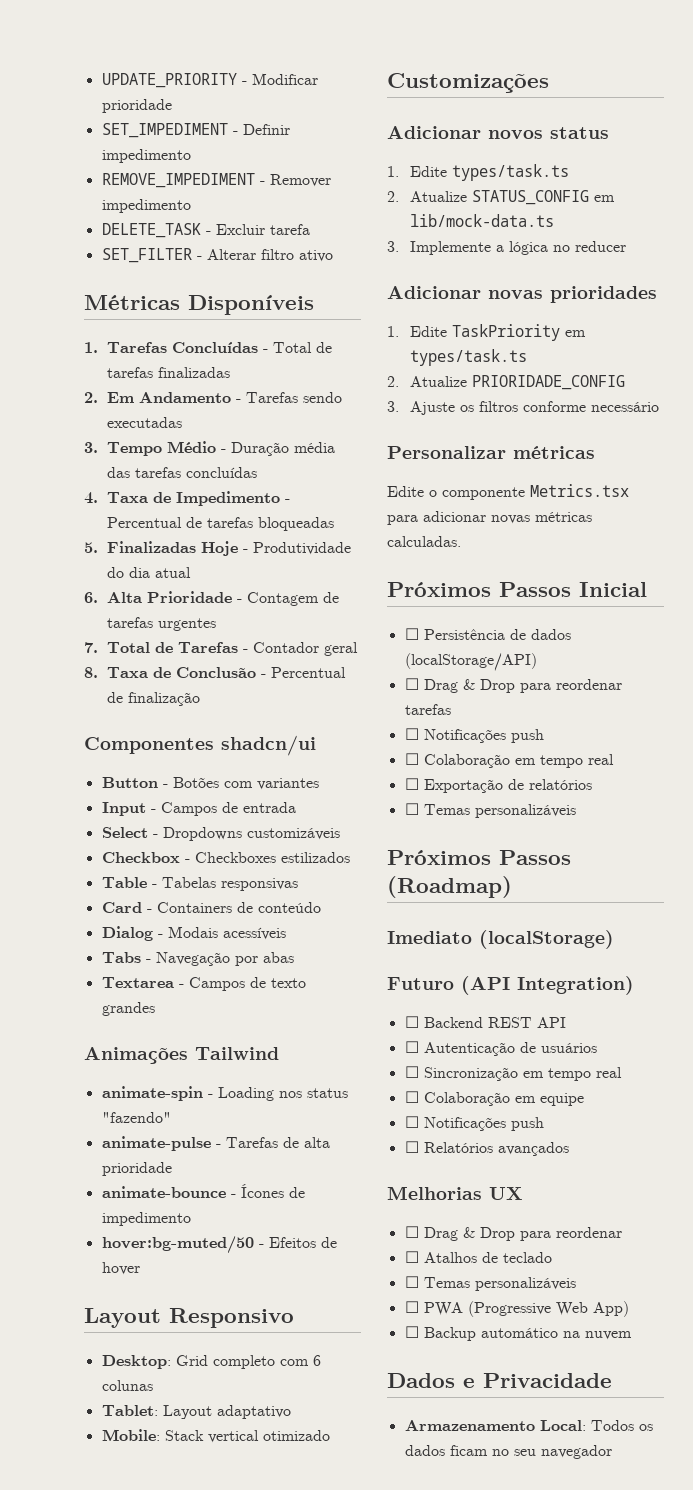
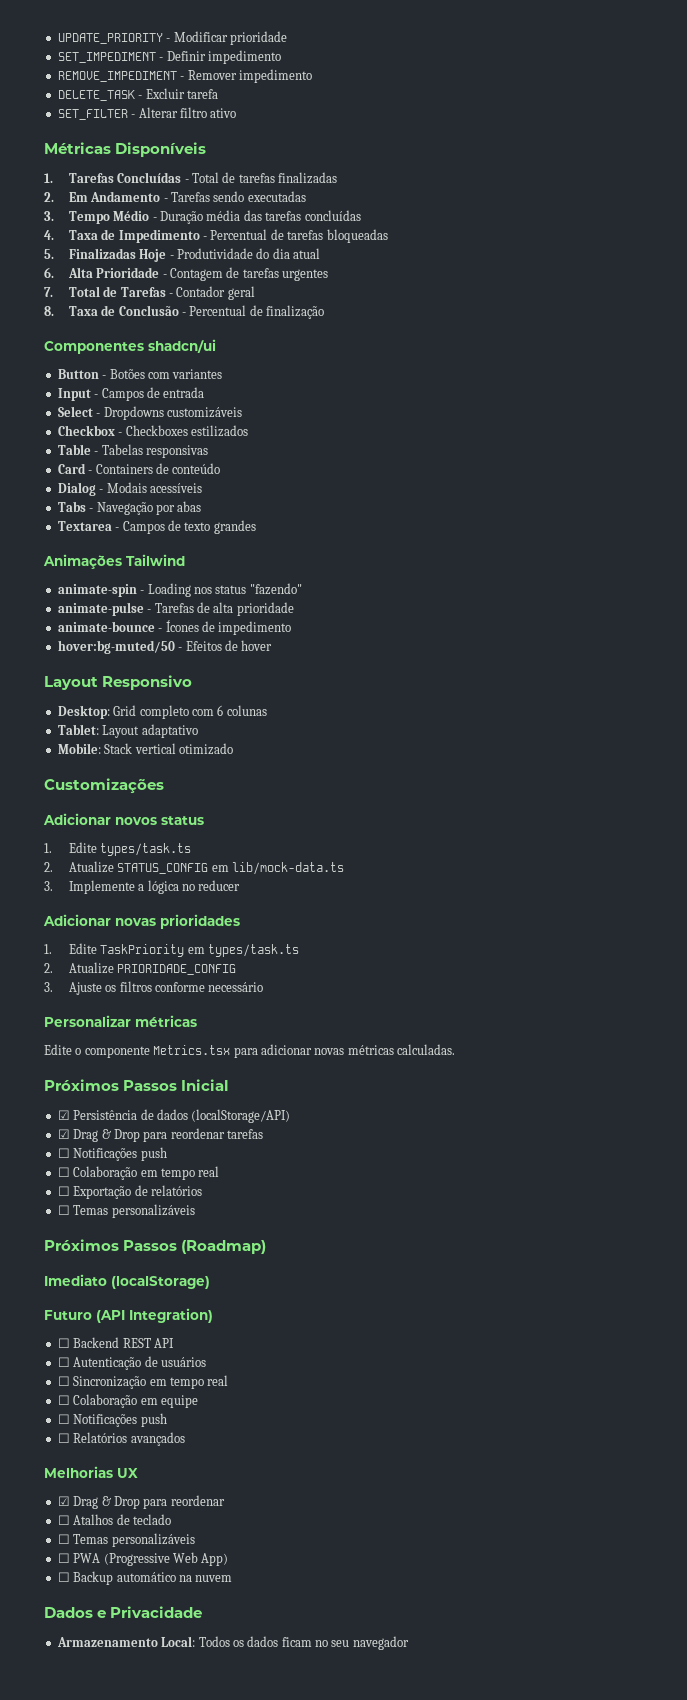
[404,628,419,640] ☐ -> [57,1110,70,1120] ☑
[404,678,419,690] ☐ -> [57,1129,70,1139] ☑
[404,1226,419,1238] ☐ -> [57,1496,70,1506] ☑

